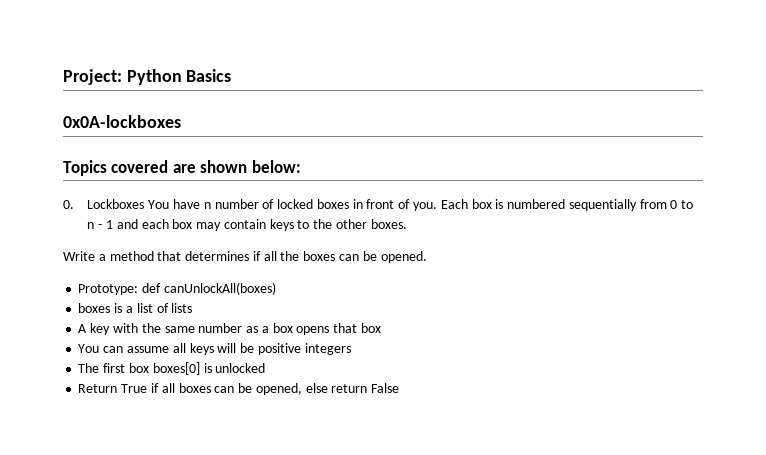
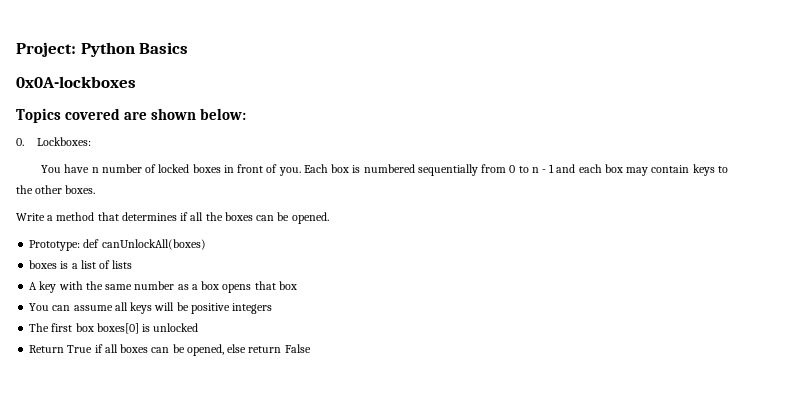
[87,199,145,209] Lockboxes -> [36,137,91,146] Lockboxes: //

